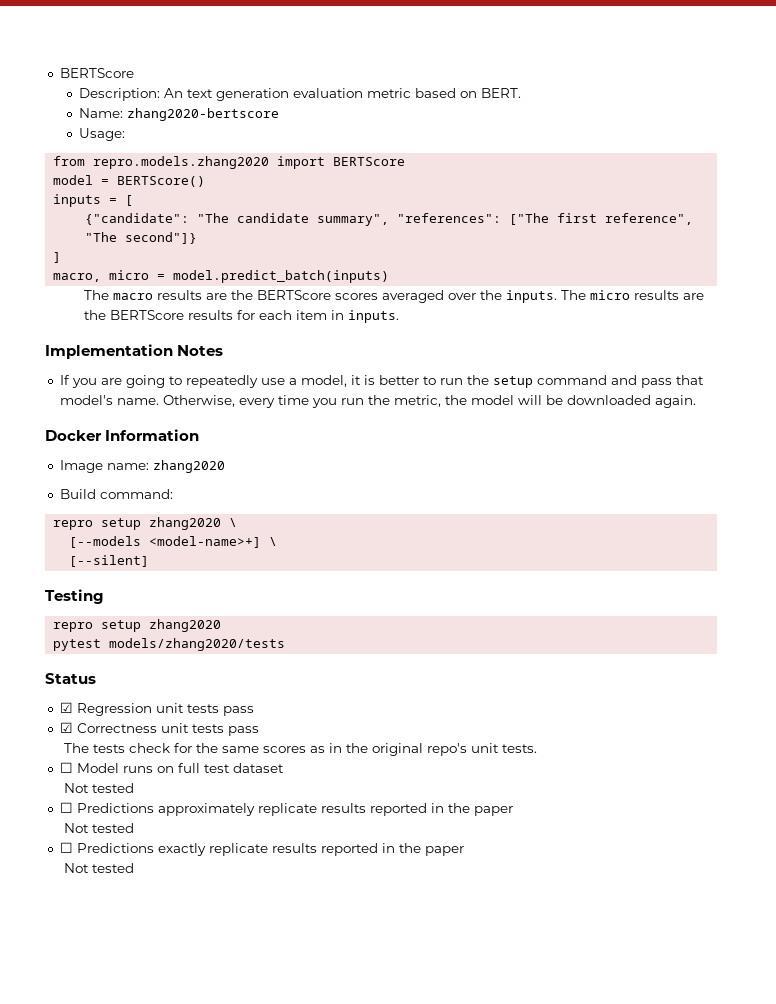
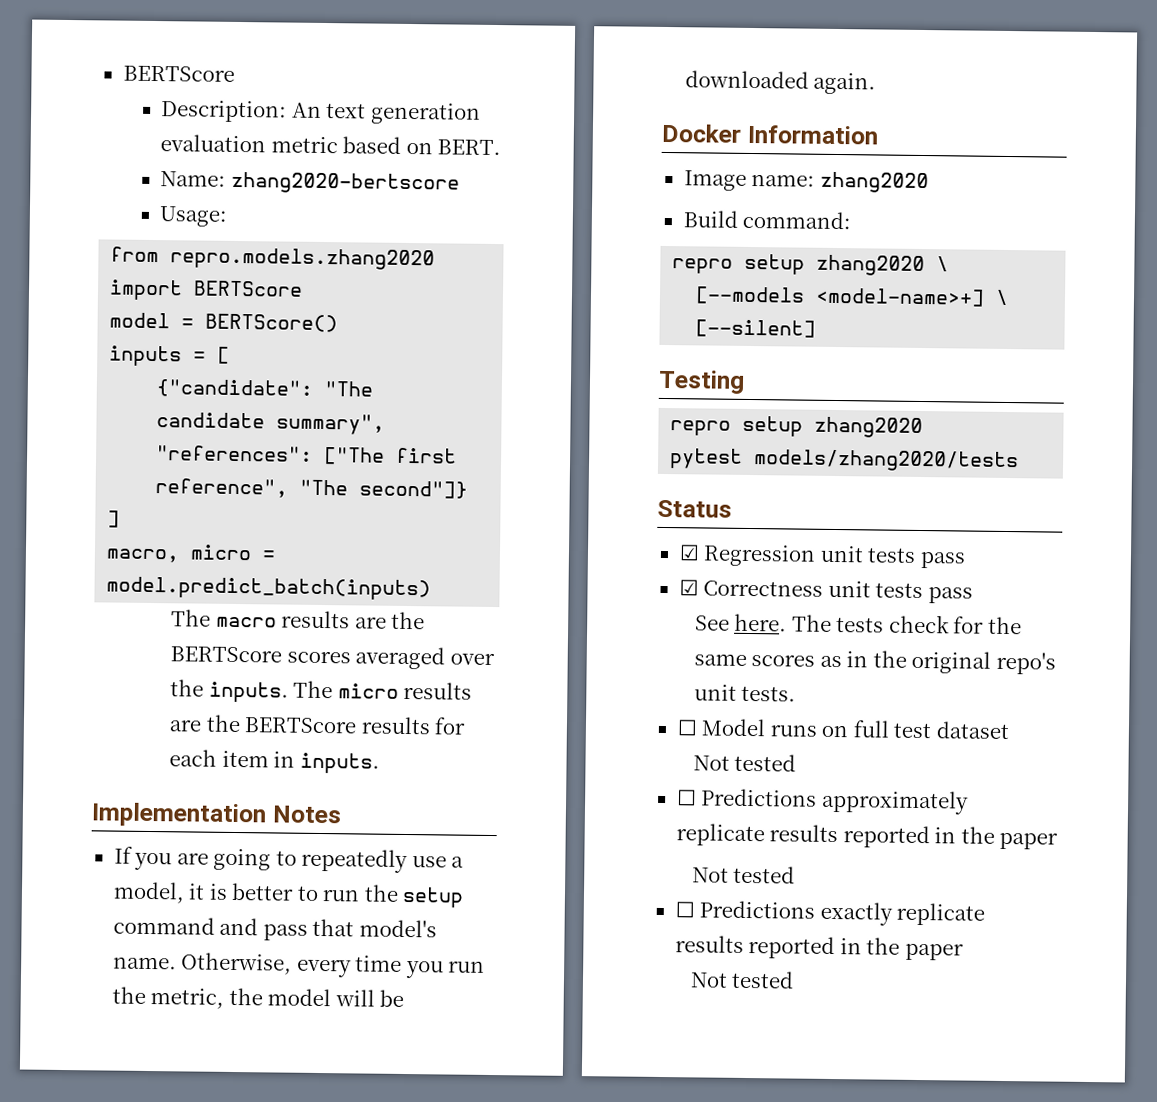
(259, 731) none -> [694,613,788,632] See here.

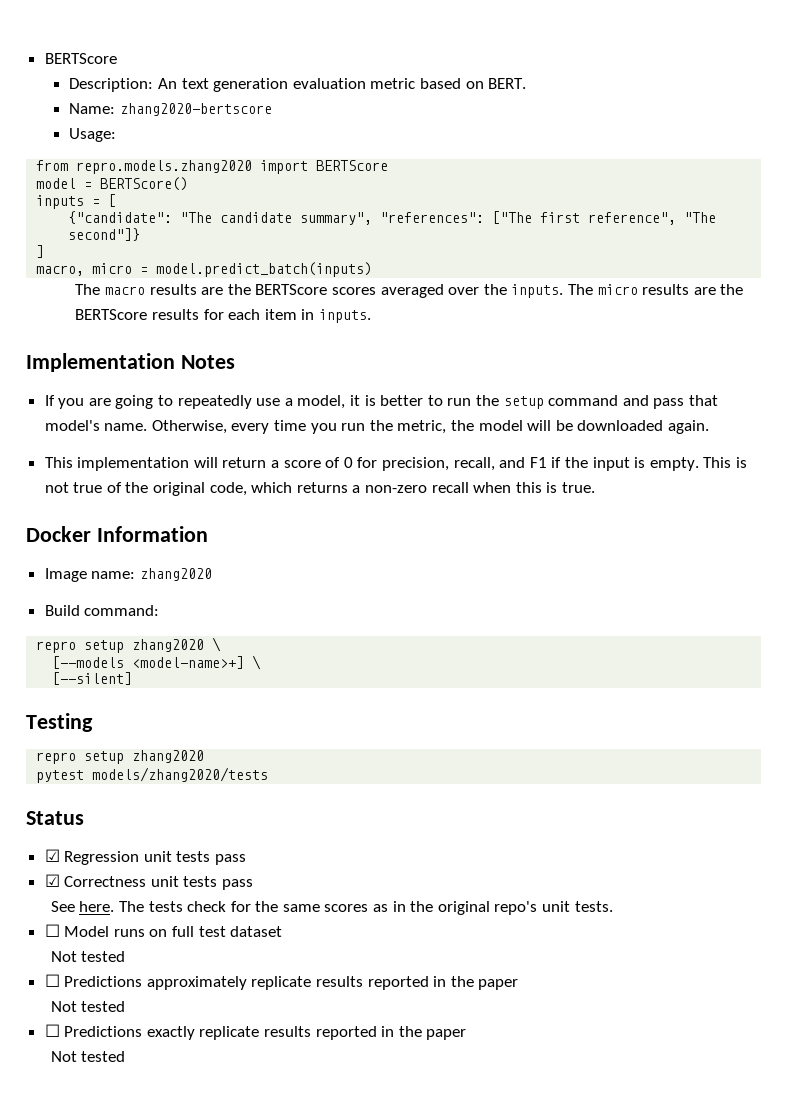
(877, 83) none -> [44,457,747,471] [44,482,595,496] // This implementation will return a score of 0 for precision, recall, and F1 if the input is empty. This is not true of the original code, which returns a non-zero recall when this is true.

